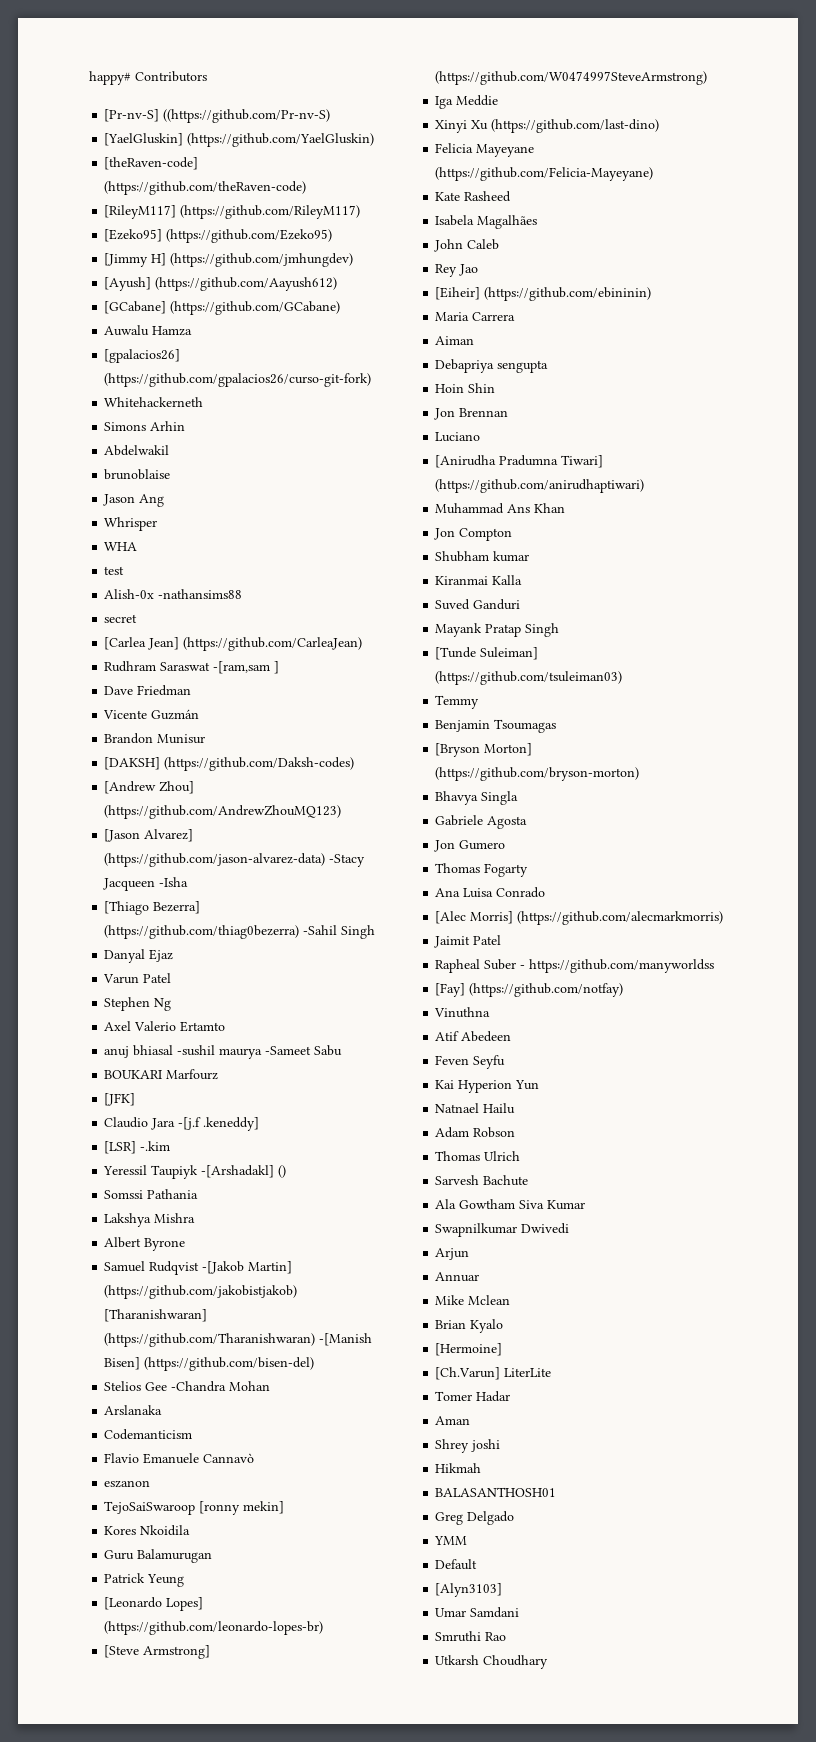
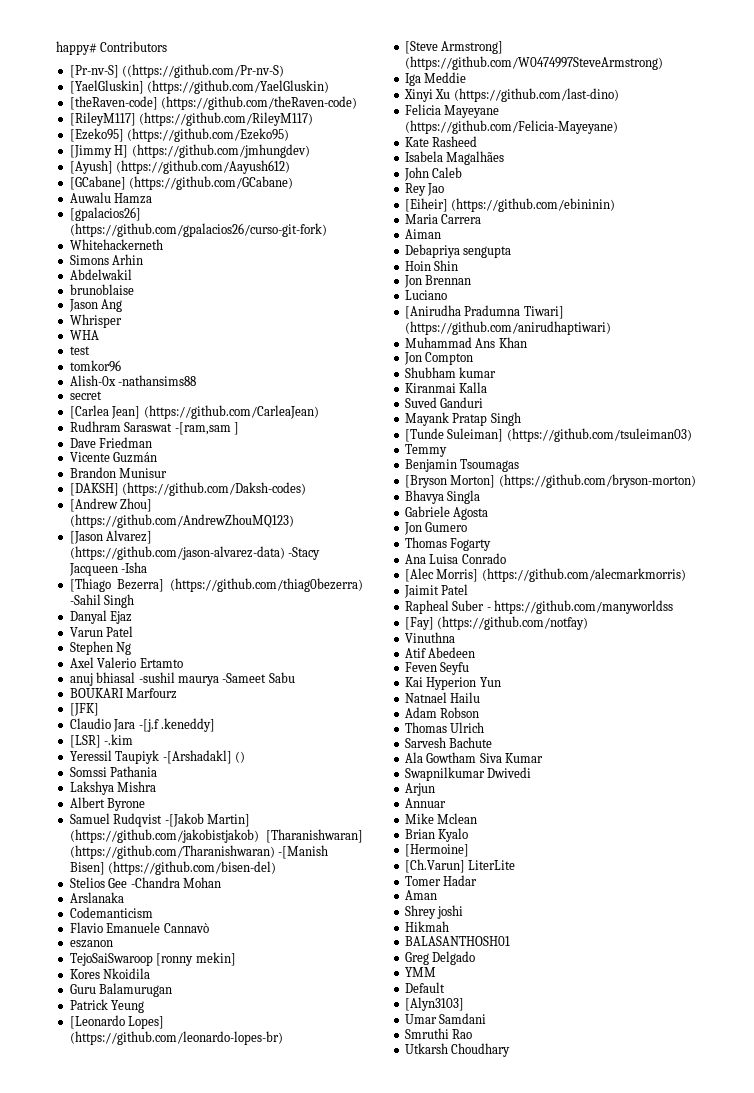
(125, 570) none -> [69,360,121,372] // tomkor96

